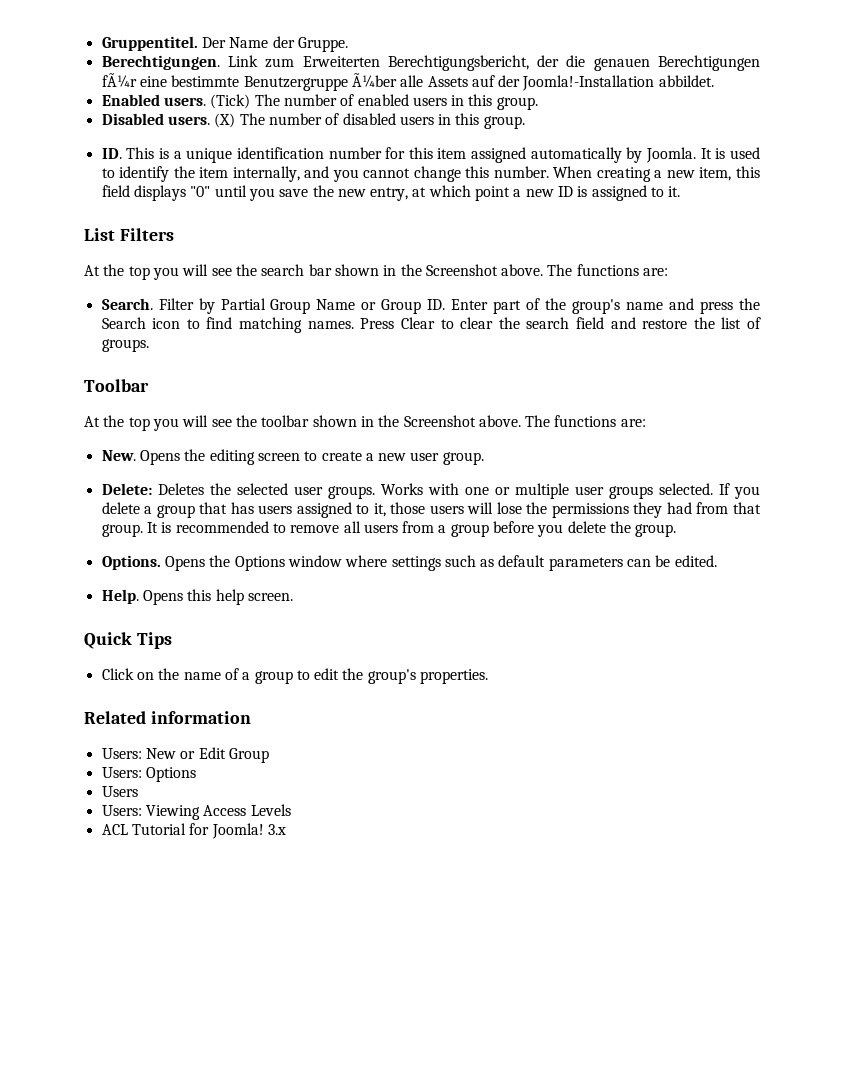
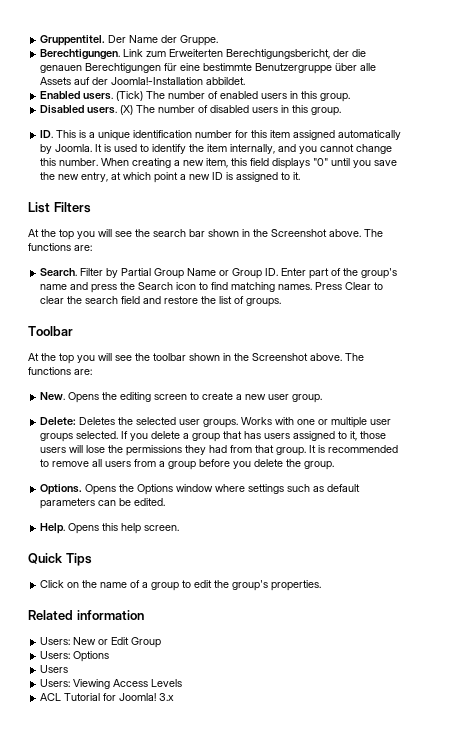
[101,73,137,87] fÃ¼r -> [164,63,178,71] für
[351,73,397,87] Ã¼ber -> [335,63,358,71] über

